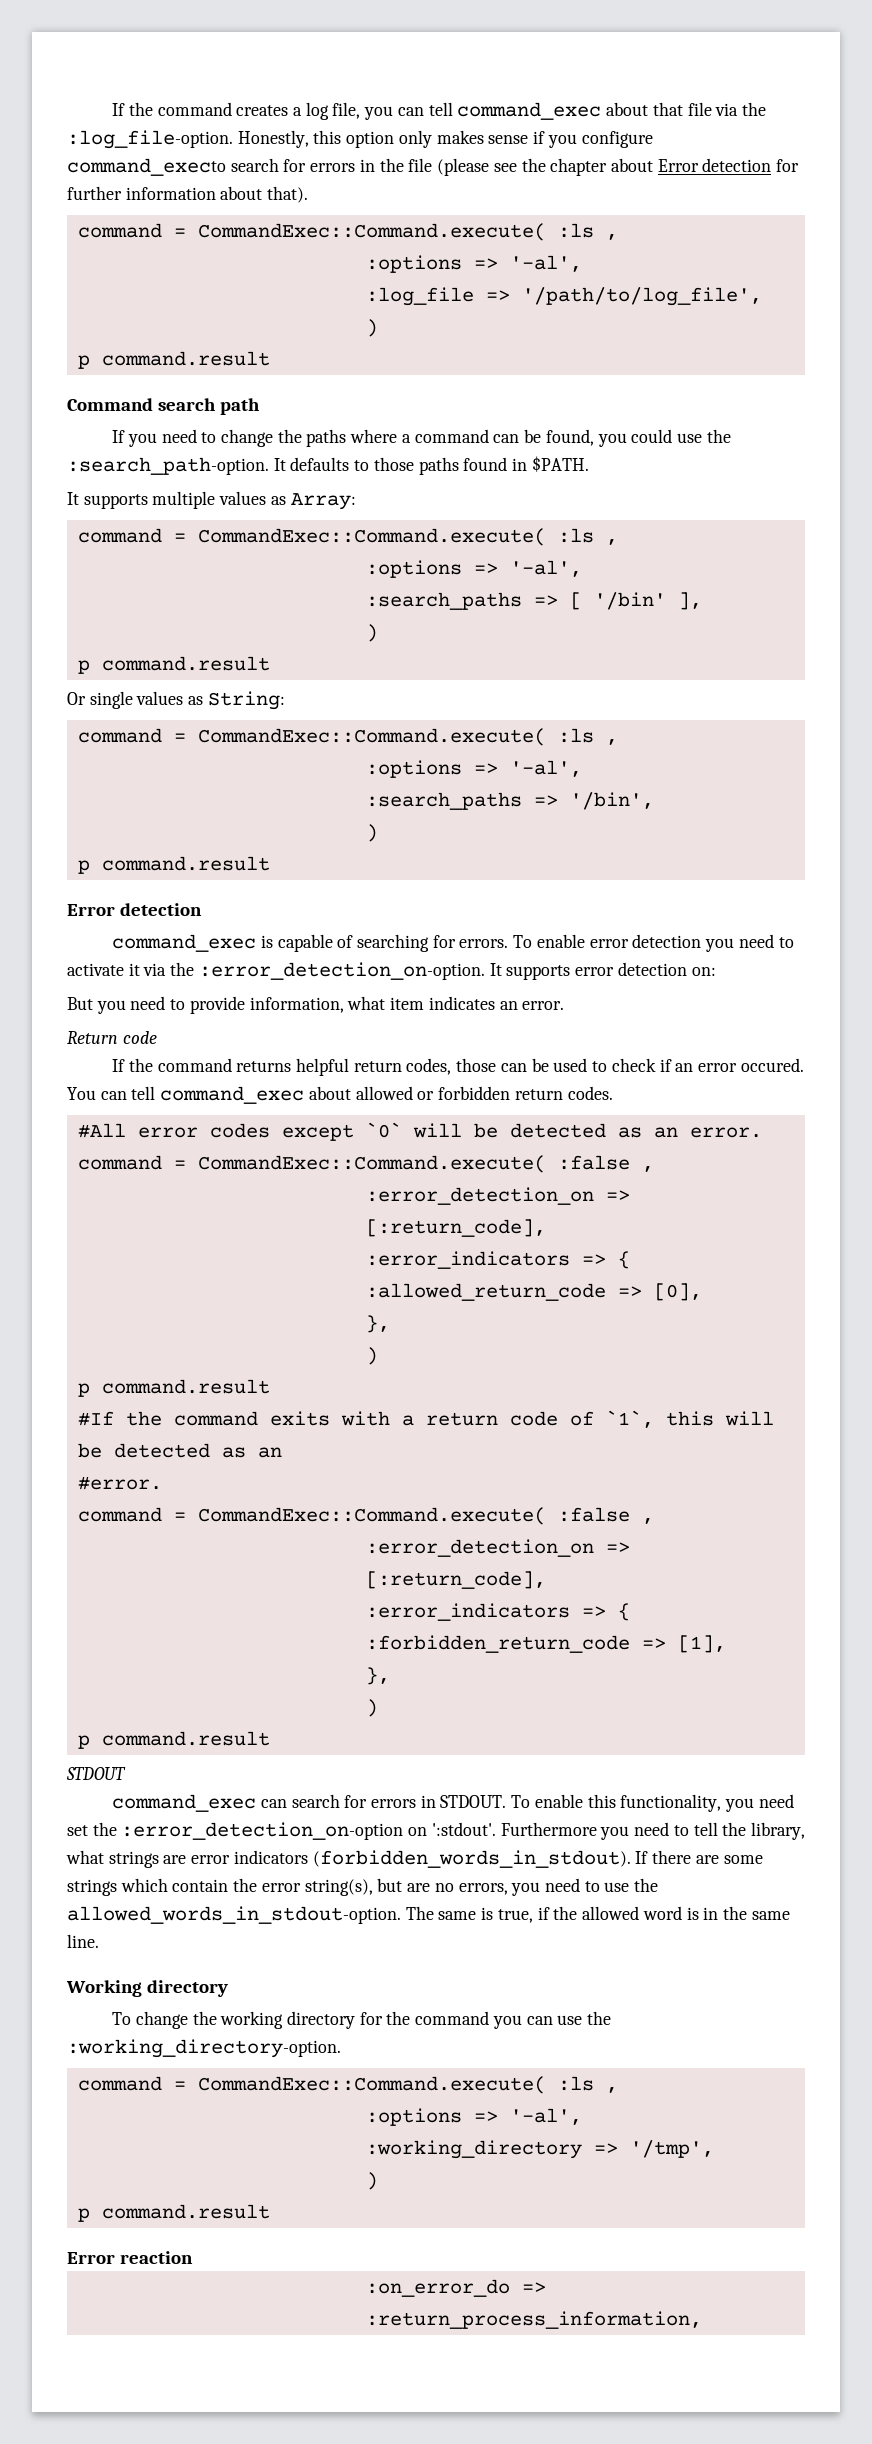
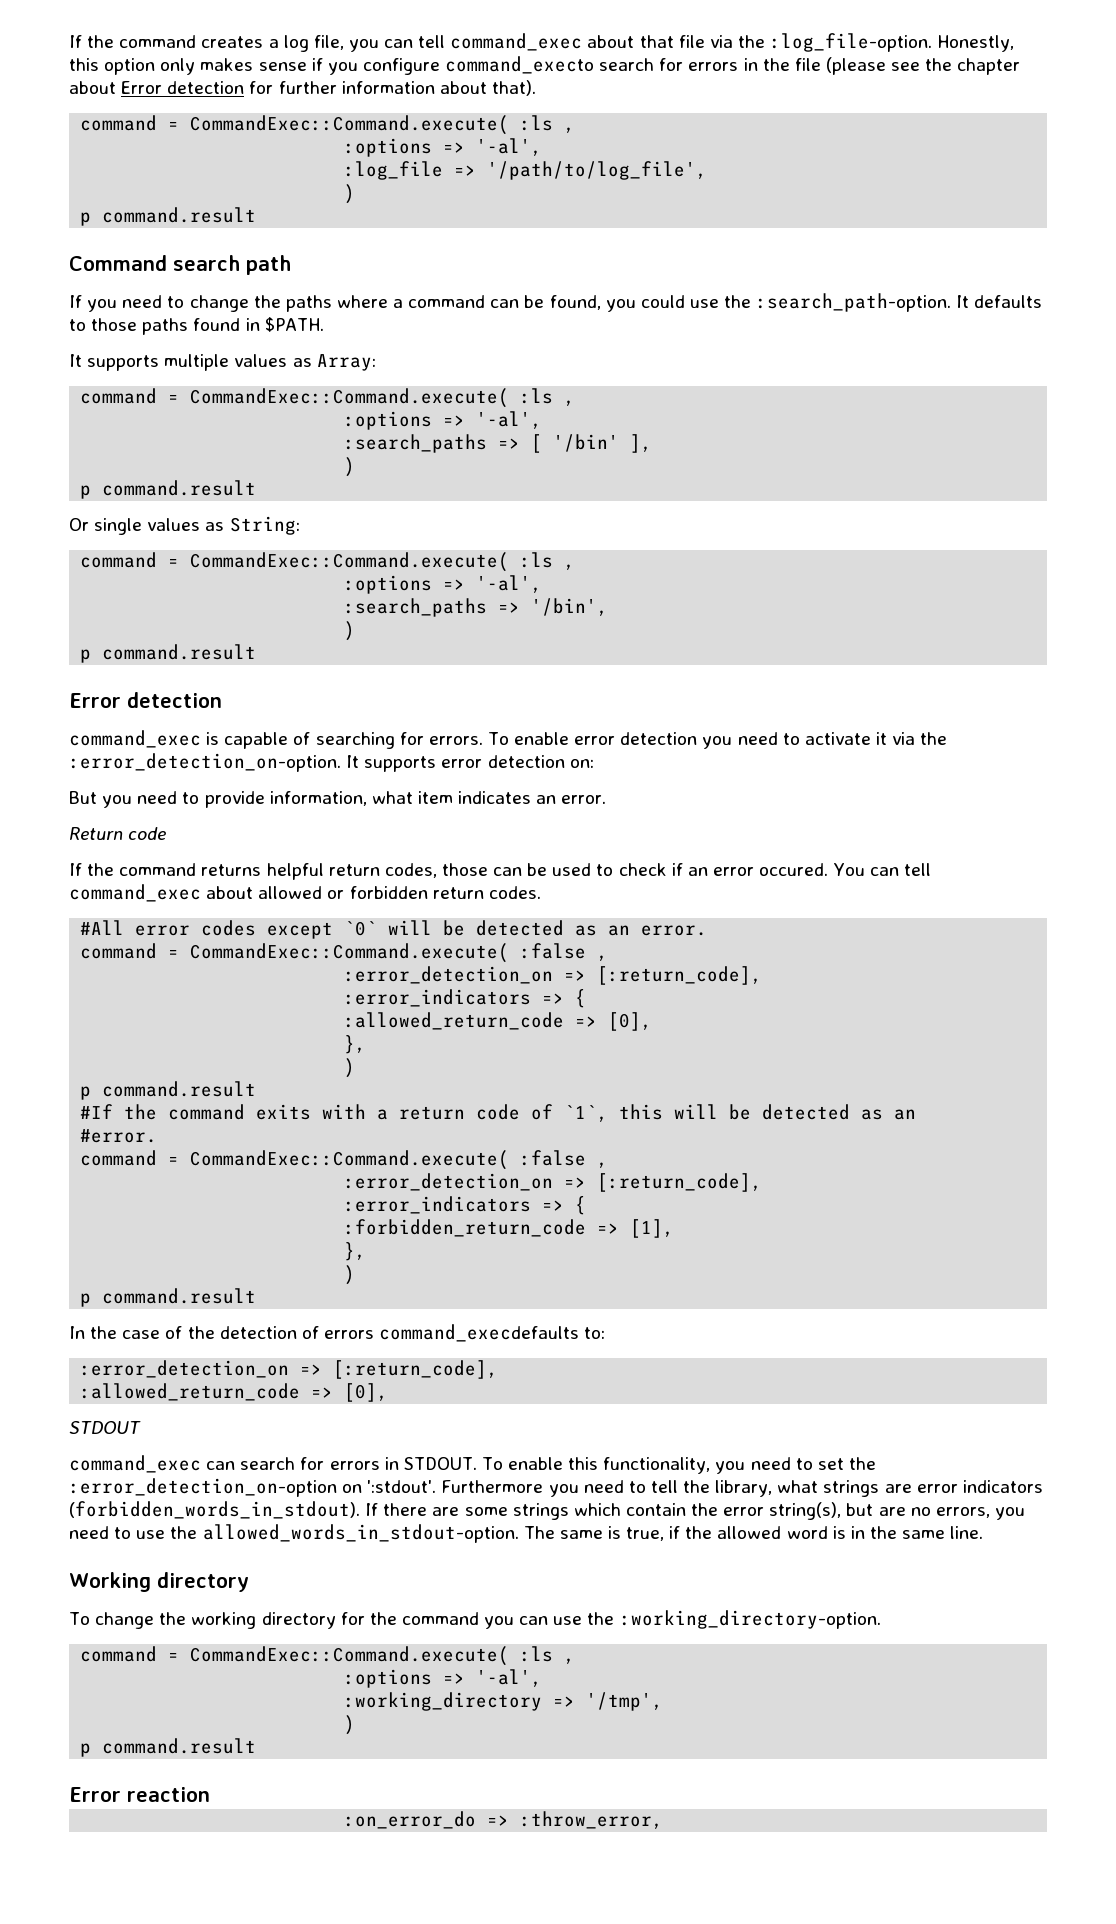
(270, 1738) none -> [69,1324,606,1342] [80,1360,499,1379] [80,1383,389,1402] // In the case of the detection of errors command_execdefaults to: // :error_detection_on => [:return_code], // :allowed_return_code => [0],
(794, 1801) none -> [795,1458,813,1470] to
[365,2311,702,2329] :return_process_information, -> [520,1811,664,1829] :throw_error,

